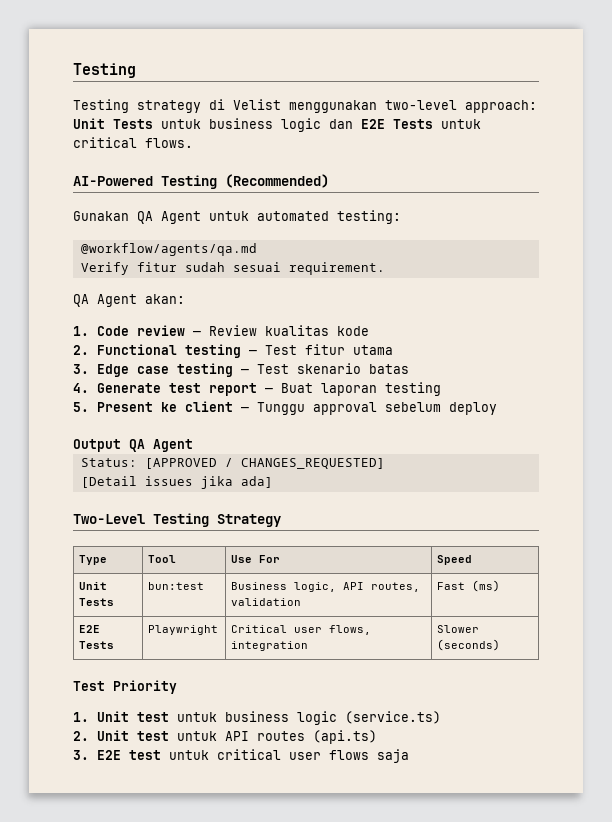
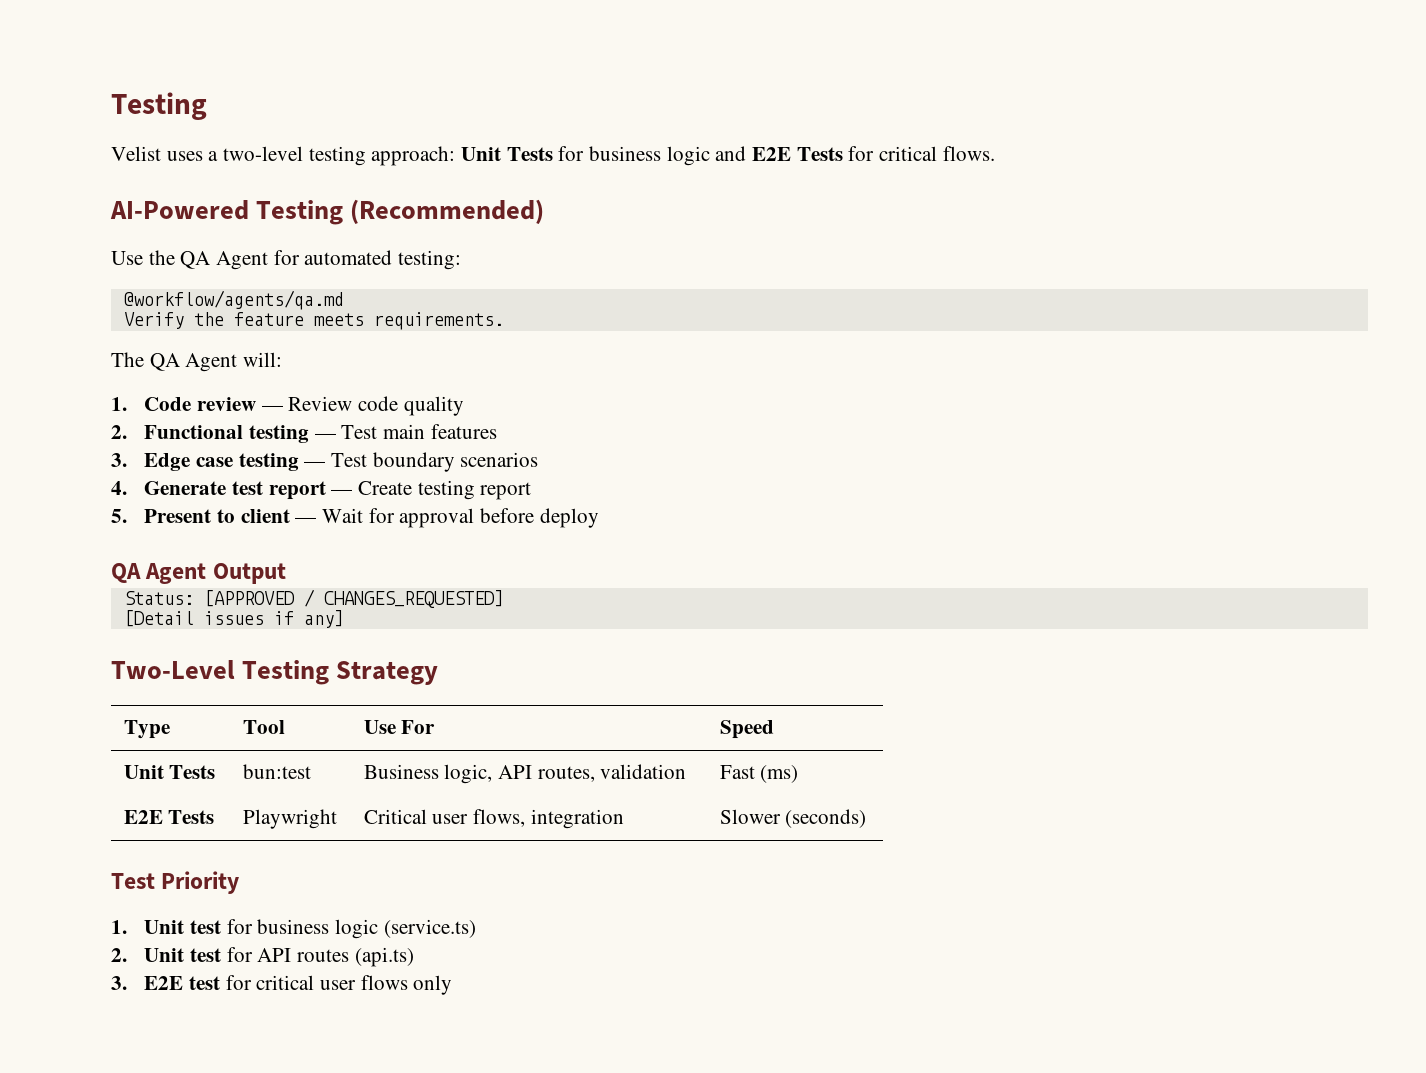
[73,99,457,113] Testing strategy di Velist menggunakan two-level -> [111,146,366,166] Velist uses a two-level testing
[161,118,481,132] untuk business logic dan E2E Tests untuk -> [558,146,875,166] for business logic and E2E Tests for
[73,211,249,224] Gunakan QA Agent untuk -> [111,250,300,270] Use the QA Agent for
[136,262,385,275] [73,294,185,307] fitur sudah sesuai requirement. // QA Agent akan: -> [193,312,504,330] [111,352,283,372] the feature meets requirements. // The QA Agent will:
[265,325,370,336] kualitas kode -> [358,396,464,416] code quality
[305,344,394,355] fitur utama -> [383,424,497,439] main features
[297,363,410,374] skenario batas -> [372,452,539,472] boundary scenarios
[281,382,442,396] Buat laporan testing -> [358,480,532,500] Create testing report
[161,402,178,412] ke -> [217,509,236,523] to
[257,402,442,415] Tunggu approval sebelum -> [322,508,535,528] Wait for approval before
[73,439,193,452] Output QA Agent -> [111,563,286,584] QA Agent Output
[200,476,273,489] jika ada] -> [273,610,344,628] if any]
[177,712,218,722] untuk -> [226,919,253,934] for
[177,731,218,741] untuk -> [226,947,253,962] for
[169,750,210,760] untuk -> [225,975,252,990] for
[377,749,410,763] saja -> [413,975,453,995] only

